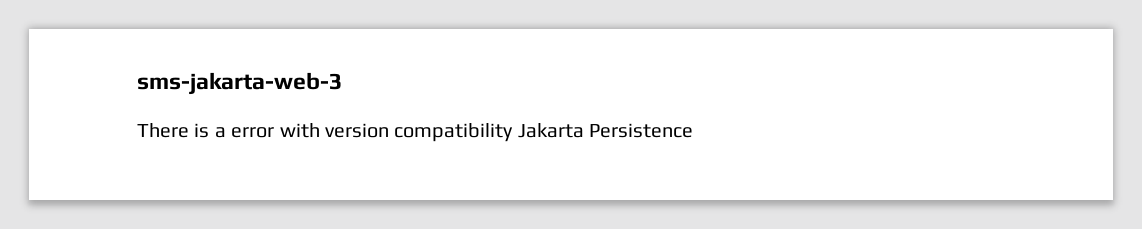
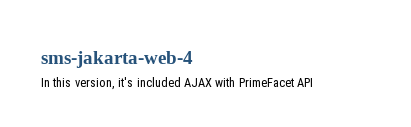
[137,72,342,95] [137,123,694,142] sms-jakarta-web-3 // There is a error with version compatibility Jakarta Persistence -> [41,51,193,68] [41,77,313,90] sms-jakarta-web-4 // In this version, it's included AJAX with PrimeFacet API

